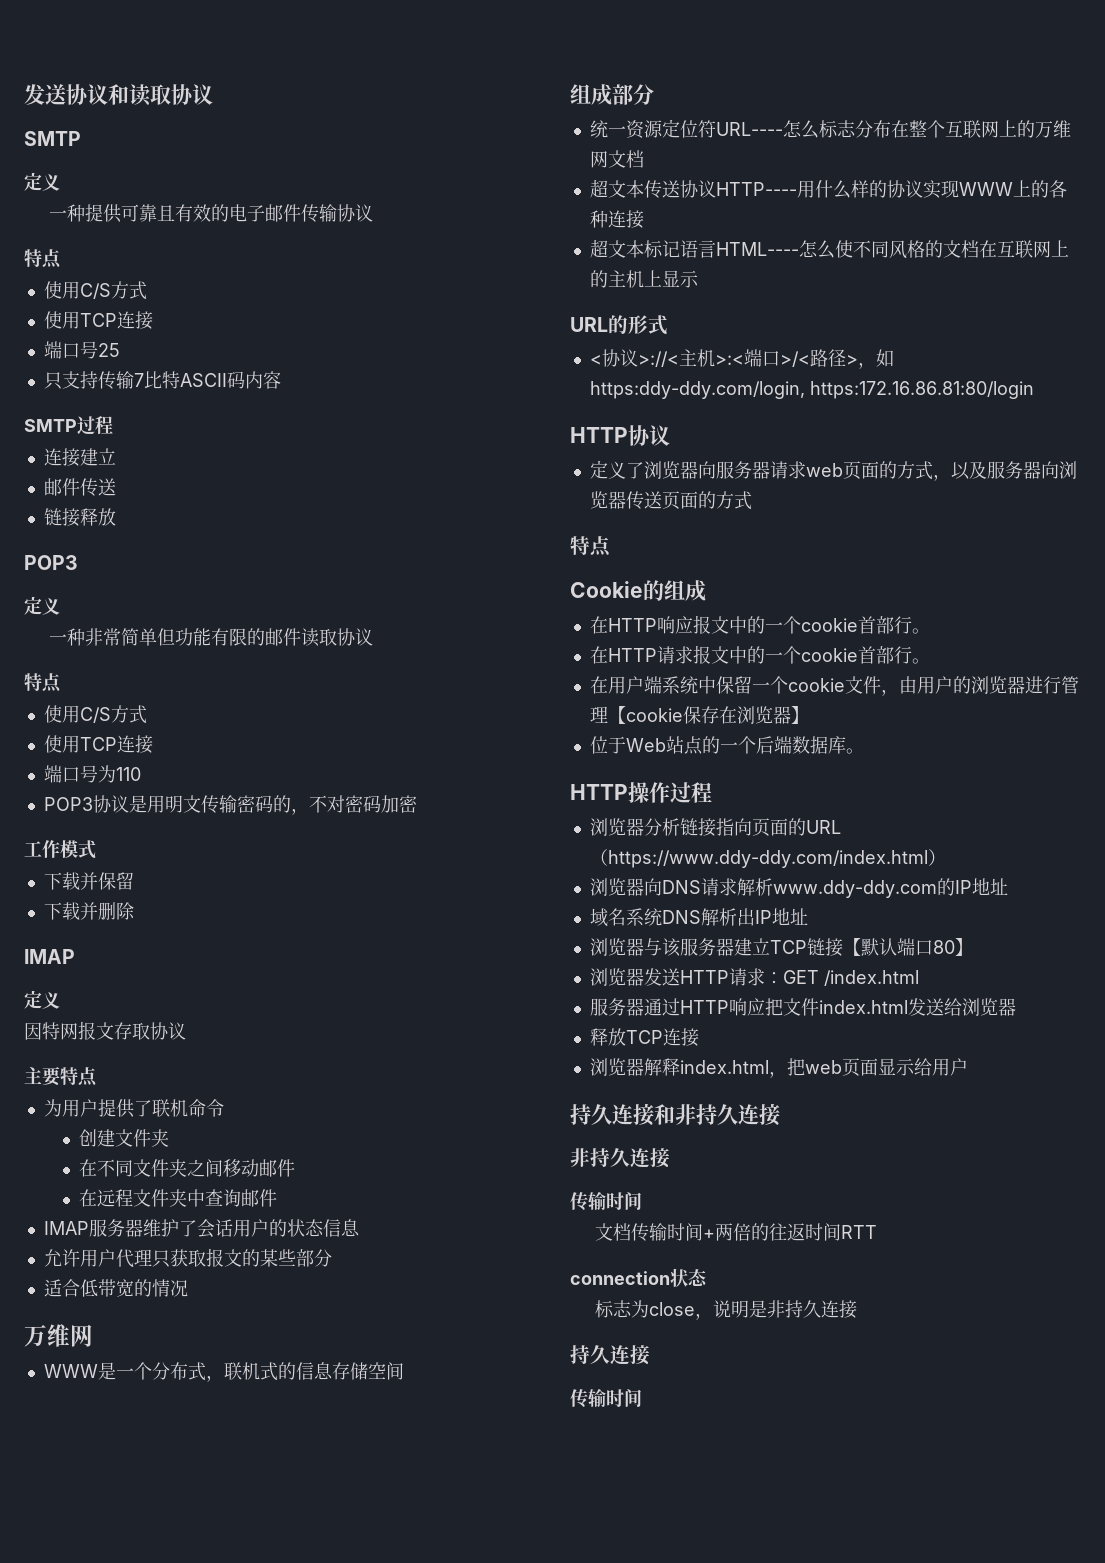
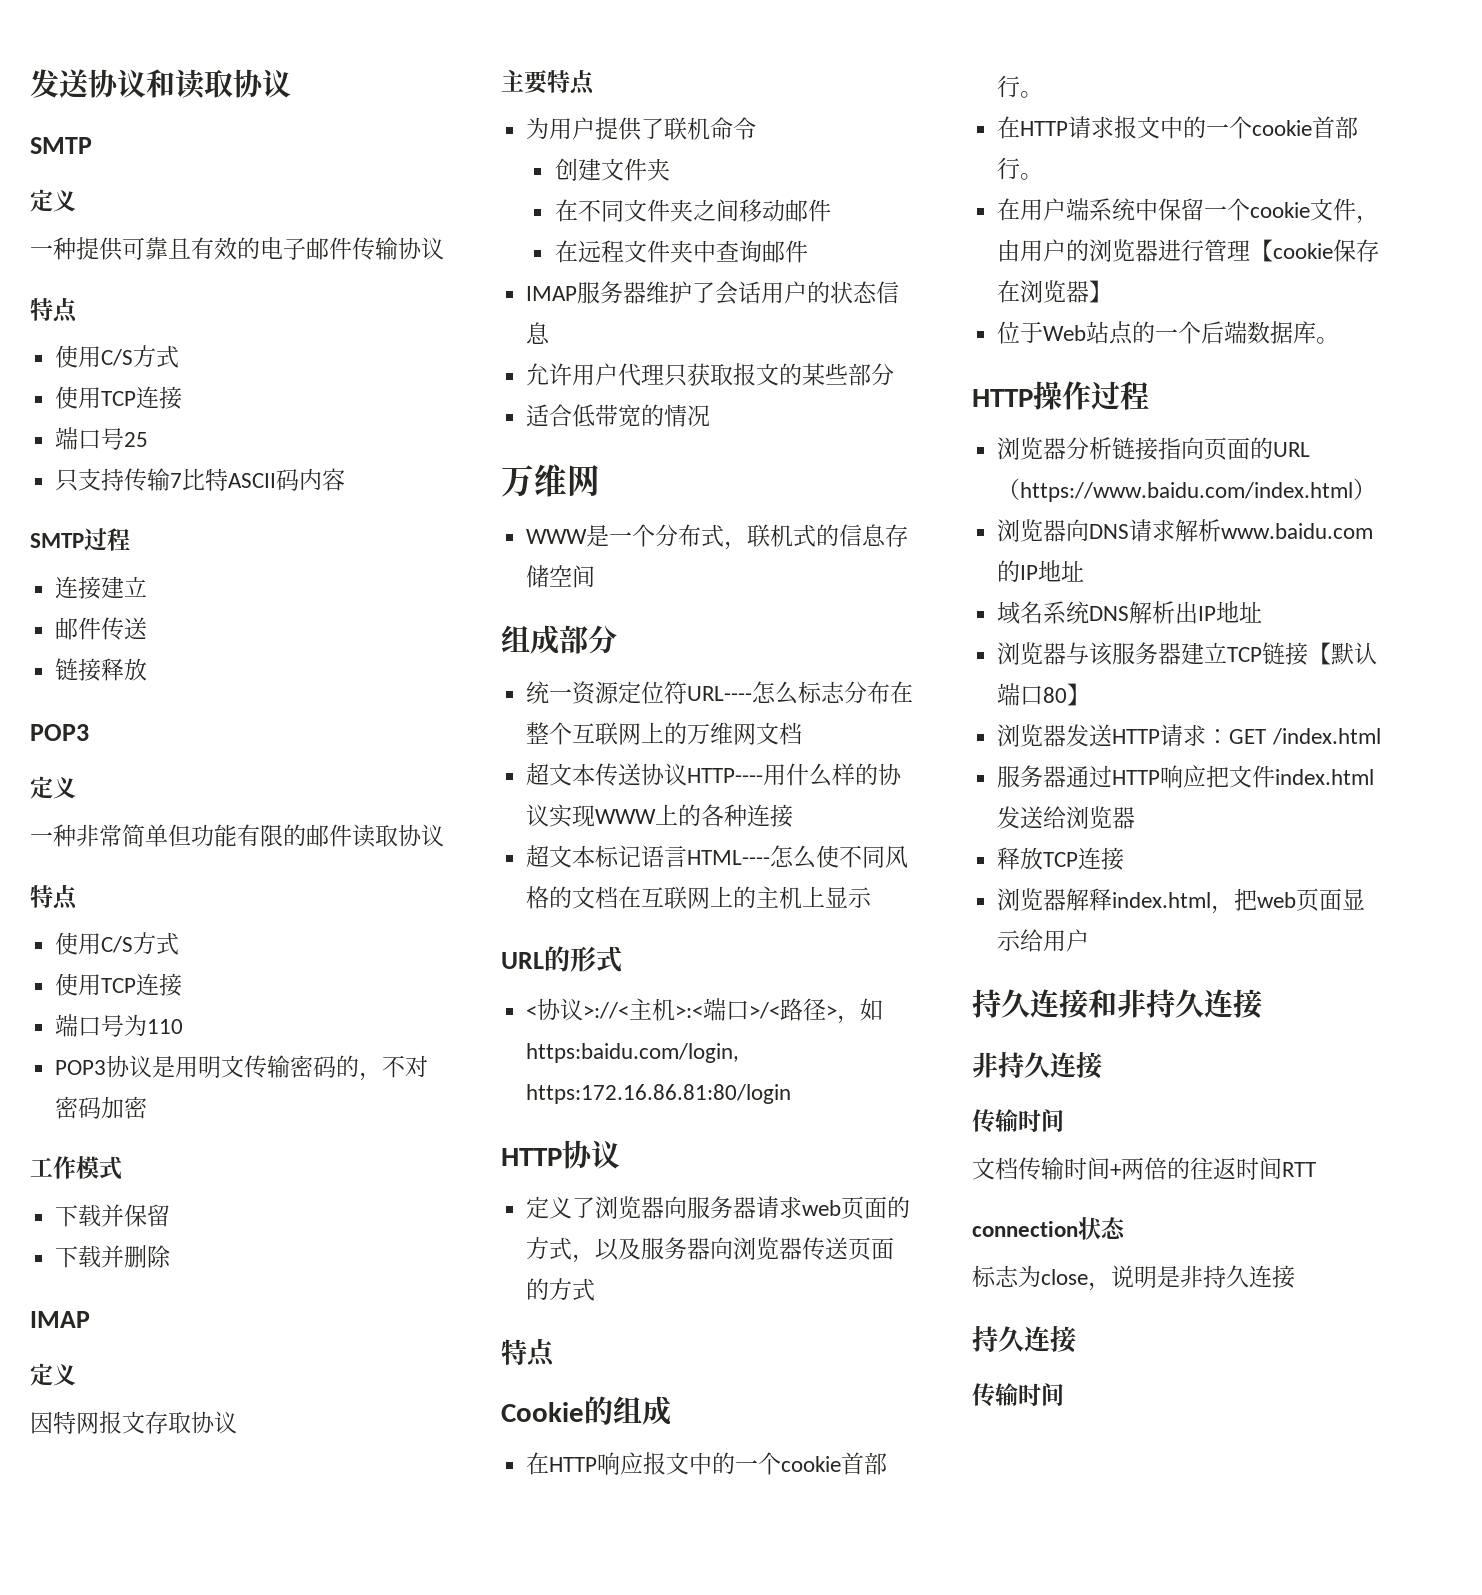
[589,381,805,399] https:ddy-ddy.com/login, -> [526,1043,740,1063] https:baidu.com/login,
[607,850,928,868] https://www.ddy-ddy.com/index.html -> [1020,482,1354,502] https://www.baidu.com/index.html
[772,880,937,898] www.ddy-ddy.com -> [1221,523,1374,539] www.baidu.com

